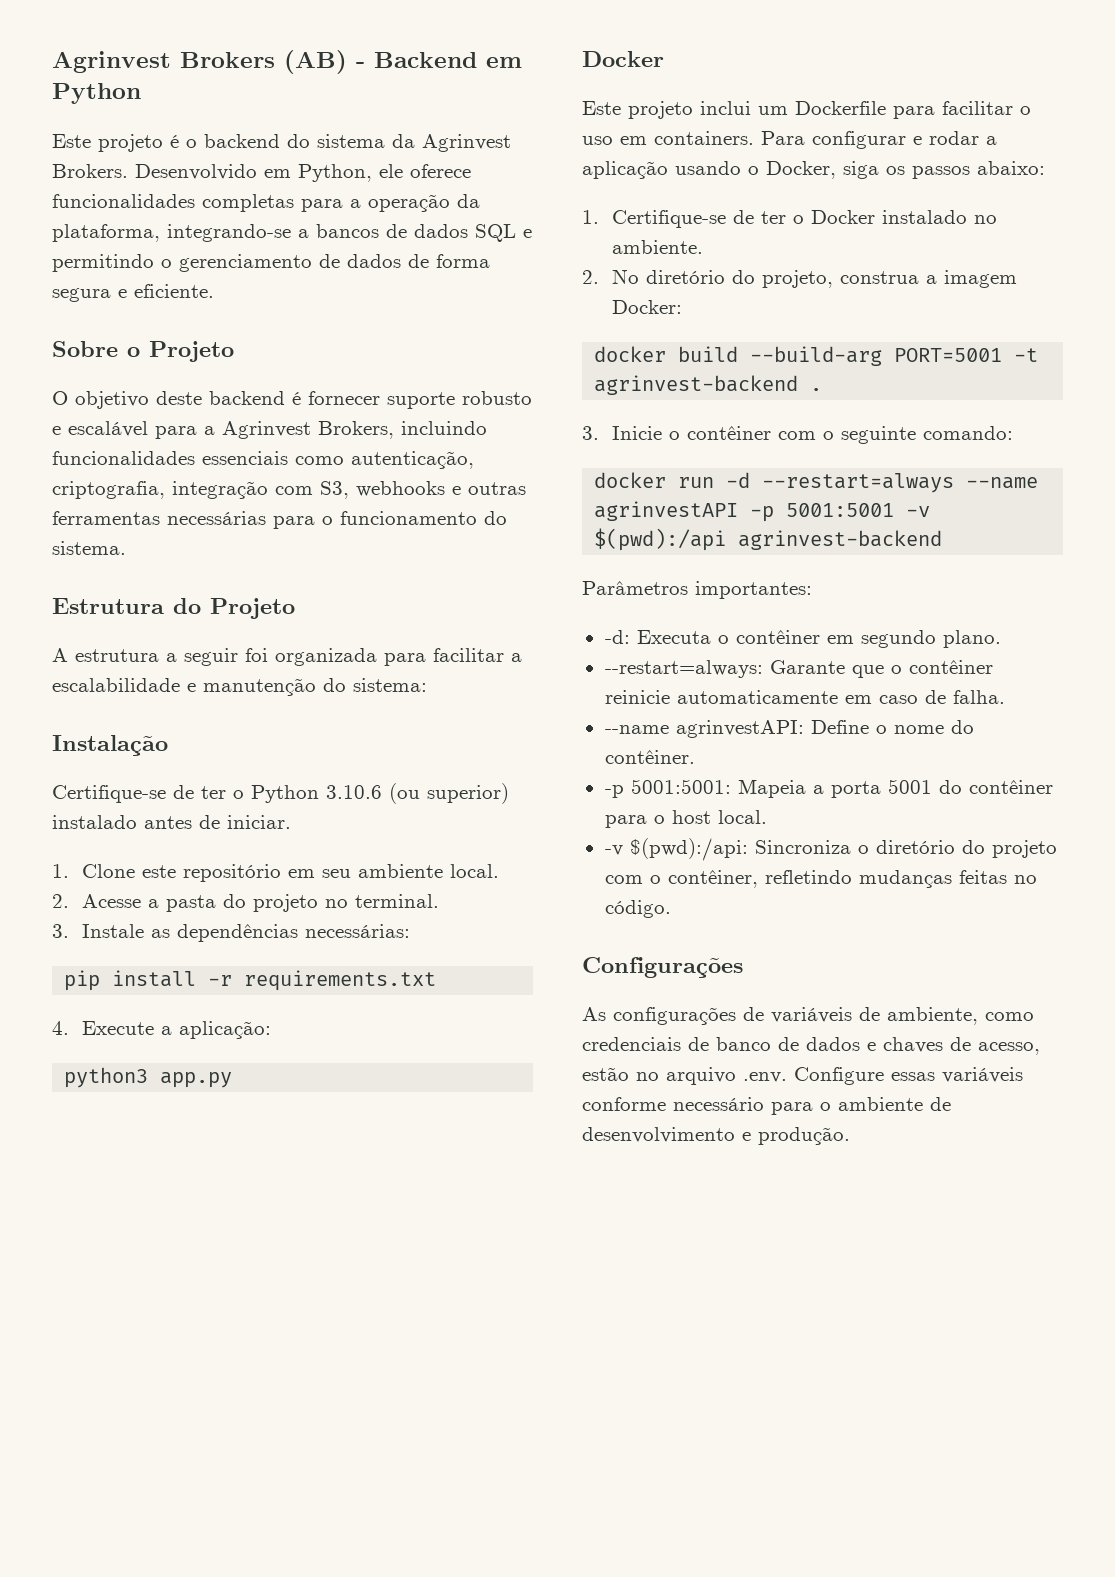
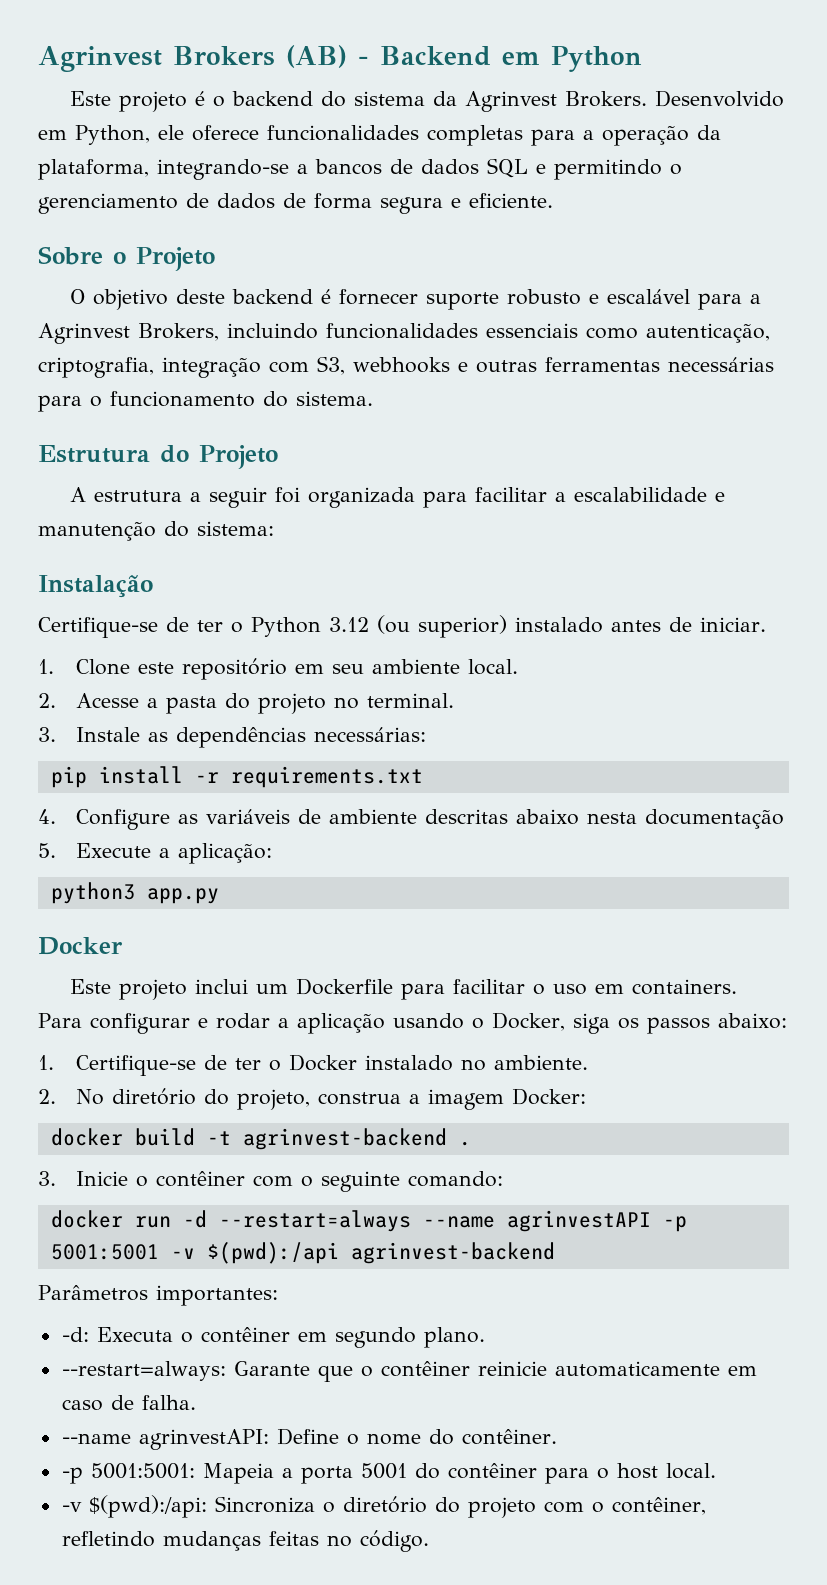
[326,785,382,799] 3.10.6 -> [329,617,369,632] 3.12
(69, 1028) none -> [75,809,784,830] [38,843,56,858] Configure as variáveis de ambiente descritas abaixo nesta documentação // 5.
[750,346,1003,366] --build-arg PORT=5001 -> (195, 1137) none
[582,957,743,978] [582,1007,1034,1025] [582,1037,1040,1055] [582,1067,1023,1085] [582,1097,951,1115] [582,1127,850,1145] // Configurações // As configurações de variáveis de ambiente, como credenciais de banco de dados e chaves de acesso, estão no arquivo .env. Configure essas variáveis conforme necessário para o ambiente de desenvolvimento e produção. -> (429, 1541) none

